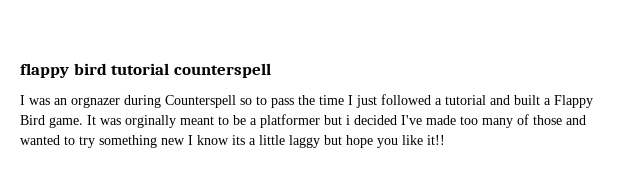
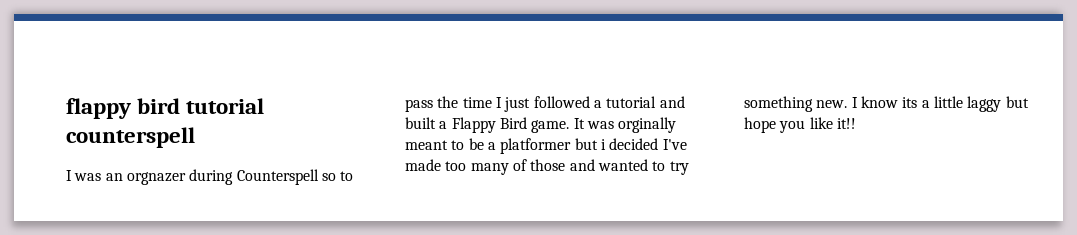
[161,138,185,145] new -> [816,100,848,108] new.

